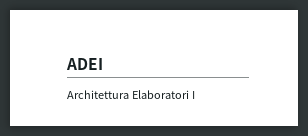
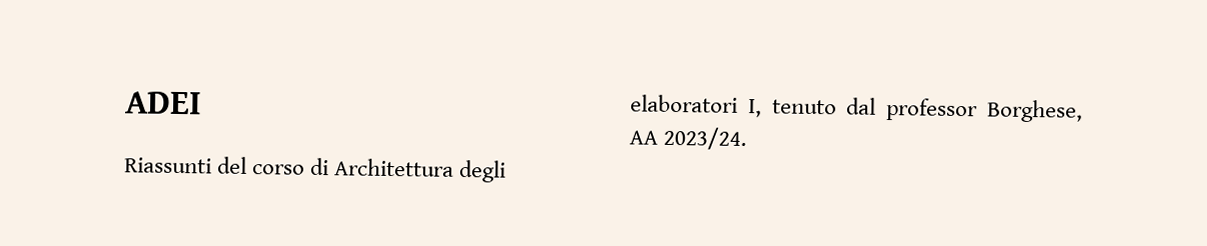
[67,90,195,99] Architettura Elaboratori I -> [124,156,507,183] [630,94,1083,123] [629,126,748,151] Riassunti del corso di Architettura degli elaboratori I, tenuto dal professor Borghese, AA 2023/24.

